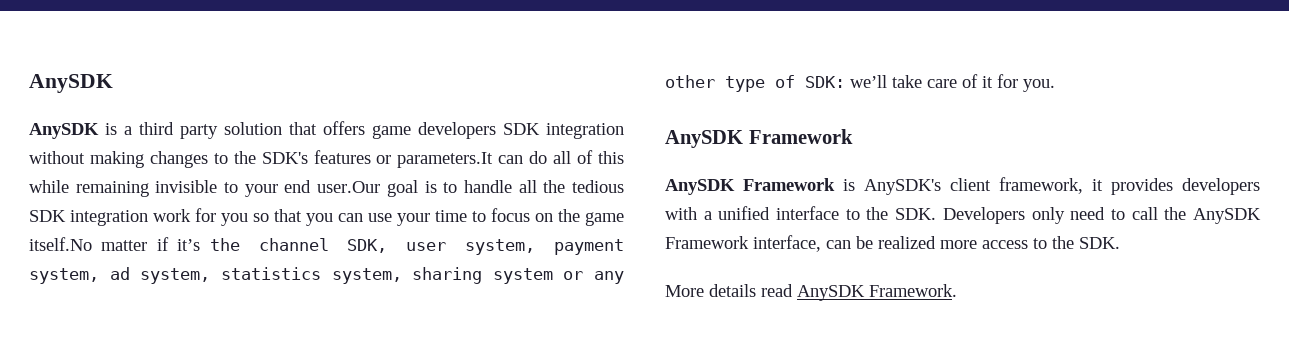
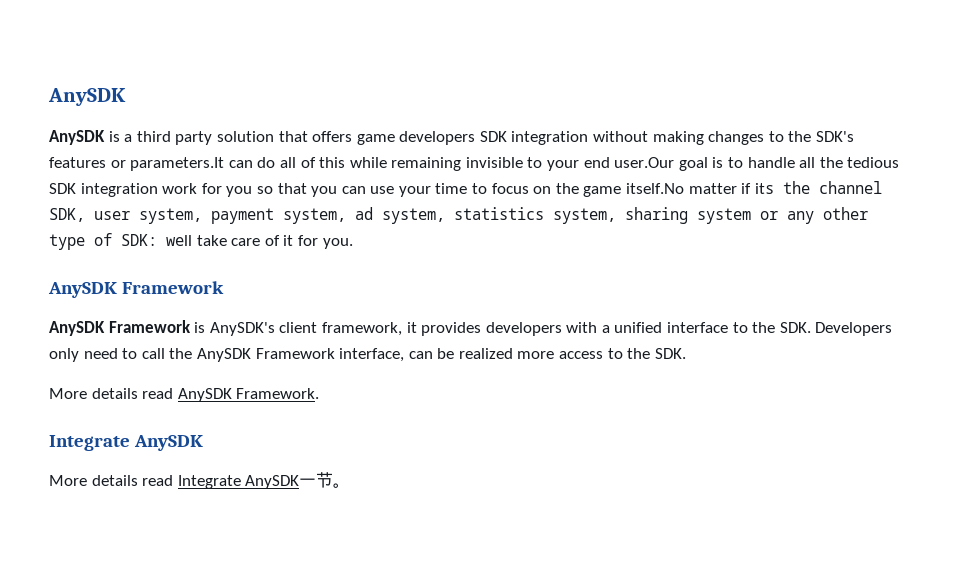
[177,239,201,251] it’s -> [754,183,774,194] its
[850,75,887,88] we’ll -> [166,235,192,246] well
(957, 290) none -> [49,435,204,451] [49,472,351,489] // Integrate AnySDK // More details read Integrate AnySDK一节。

